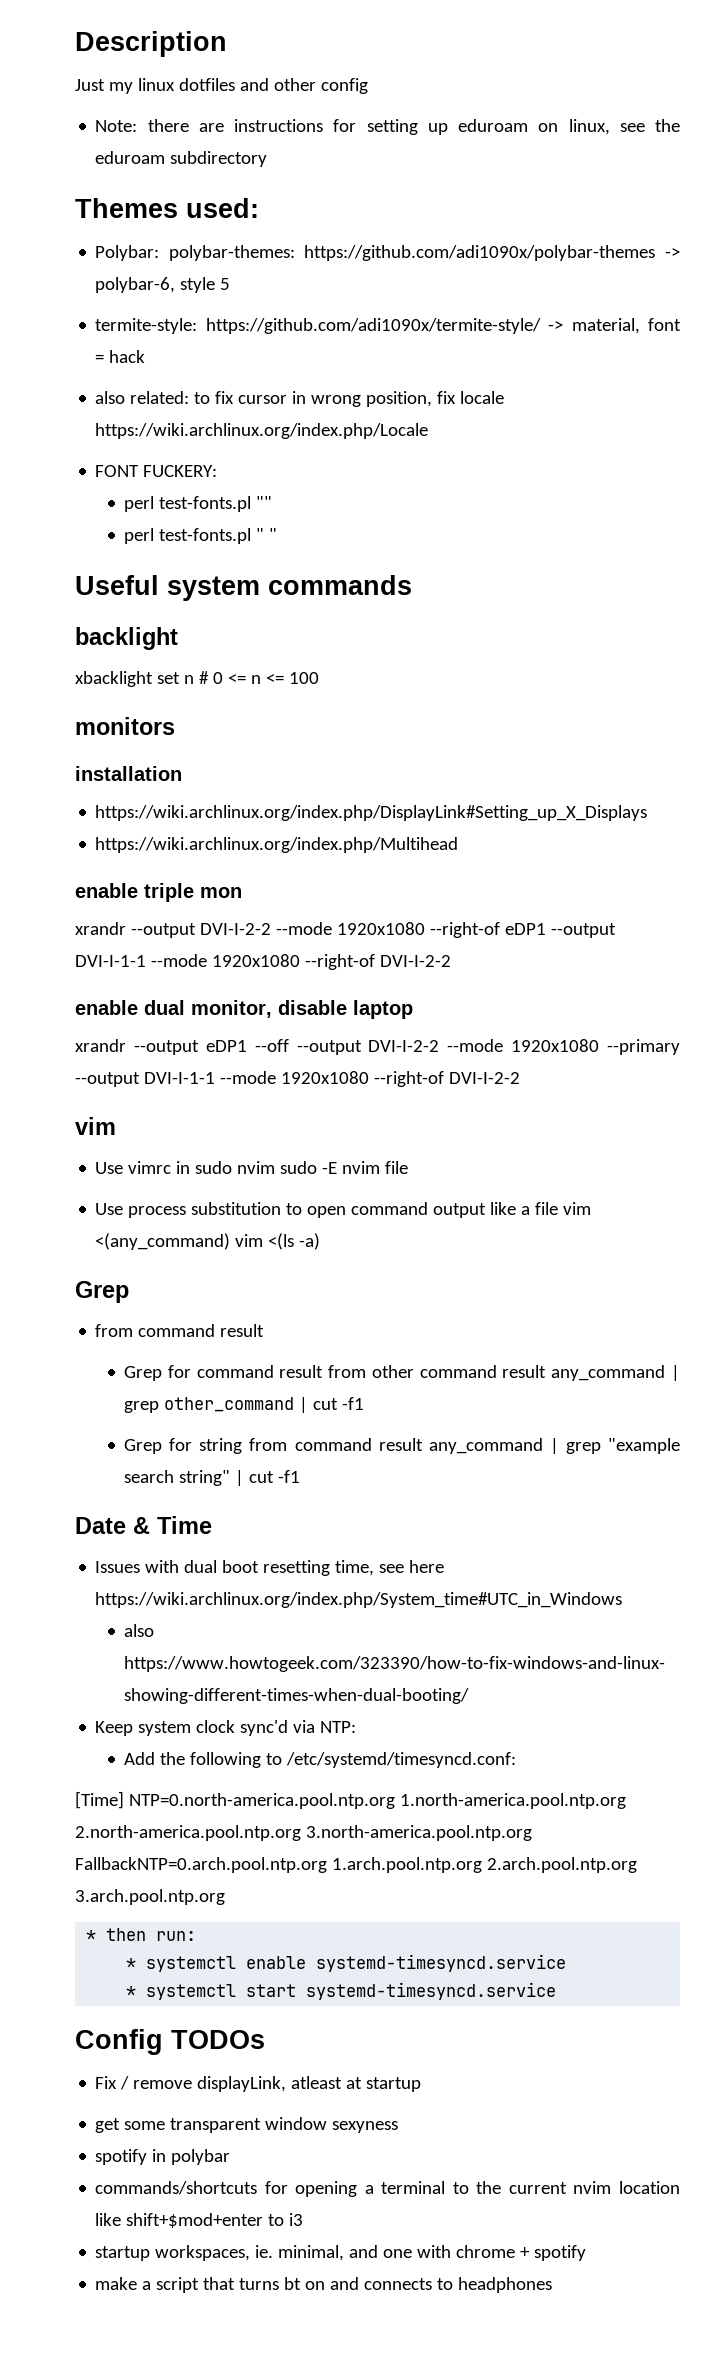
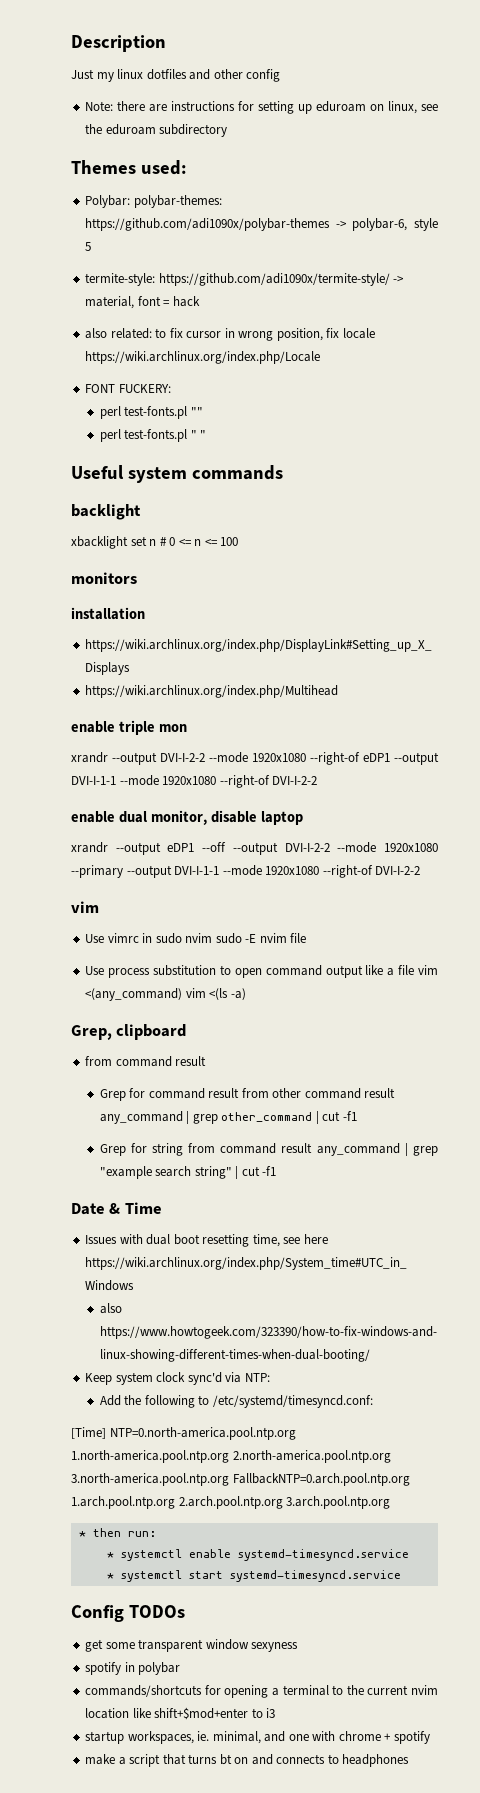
[75,1281,129,1303] Grep -> [71,1024,187,1040] Grep, clipboard
[95,2076,422,2092] // Fix / remove displayLink, atleast at startup -> (185, 1611) none

